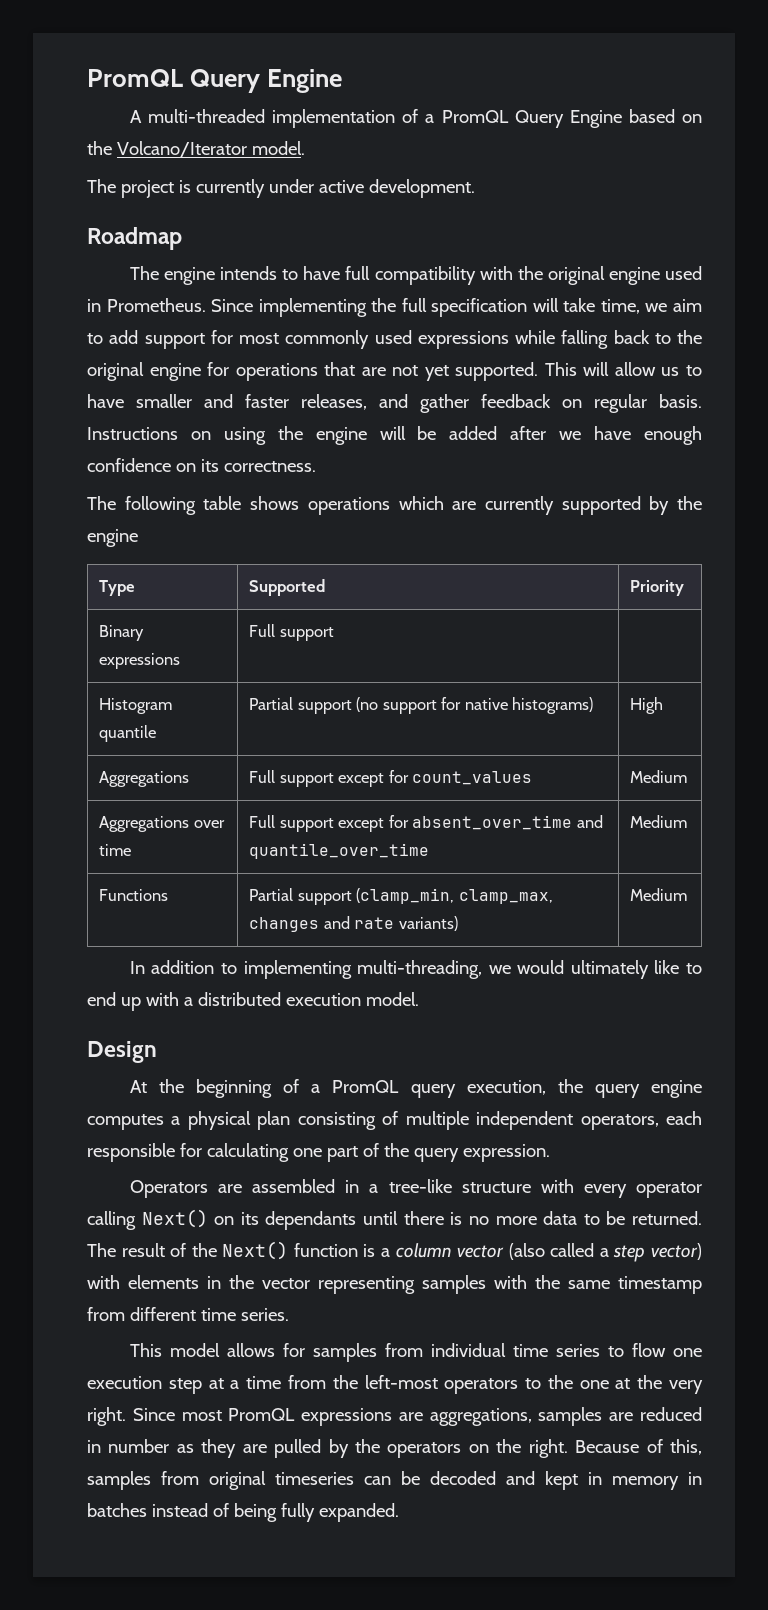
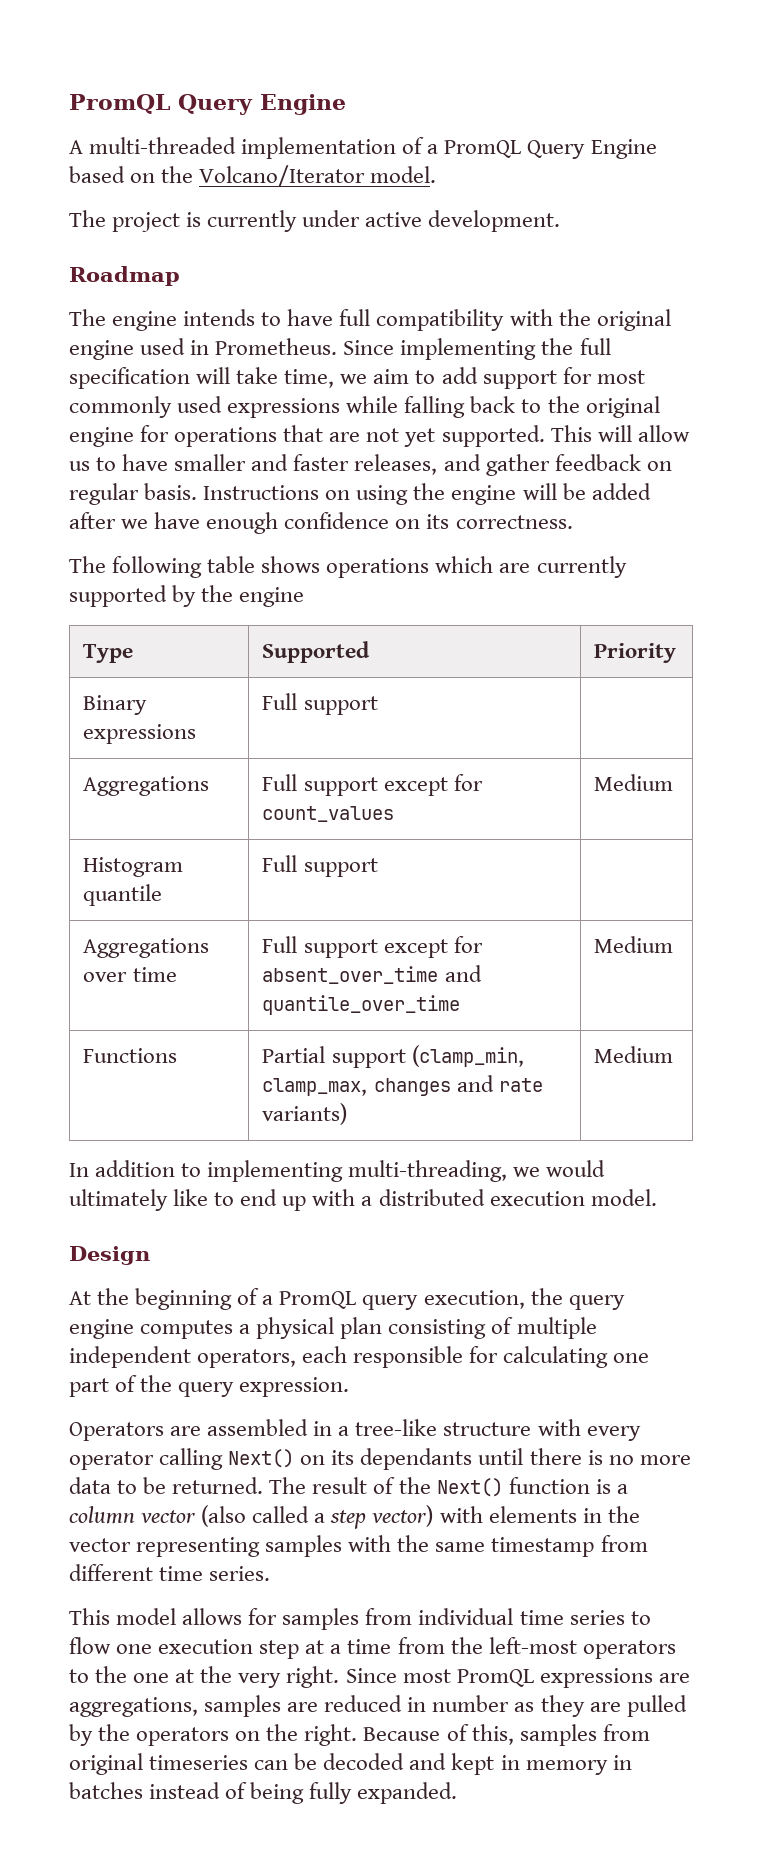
[99,698,173,714] [99,725,157,742] [249,697,594,714] [630,697,664,714] // Histogram quantile | Partial support (no support for native histograms) | High -> (378, 705) none
(688, 776) none -> [83,857,184,877] [83,884,163,906] [262,855,378,877] // Histogram quantile | Full support |

